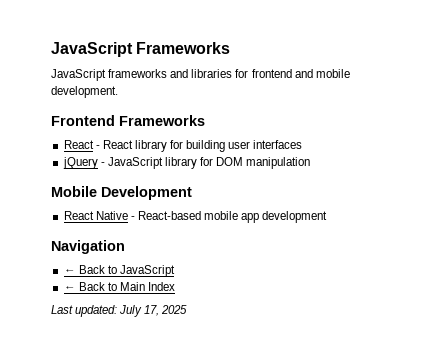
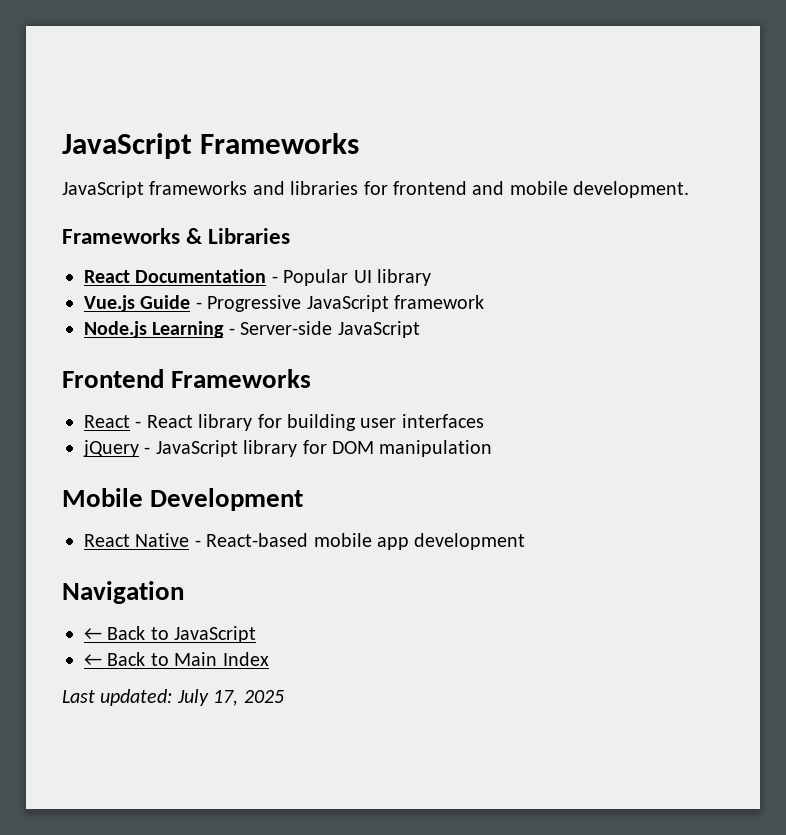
(118, 92) none -> [62,228,291,244] [84,269,431,286] [84,295,484,312] [84,321,420,338] // Frameworks & Libraries // React Documentation - Popular UI library // Vue.js Guide - Progressive JavaScript framework // Node.js Learning - Server-side JavaScript

